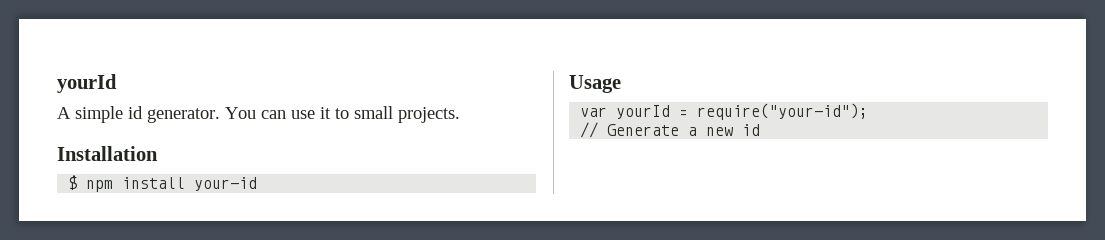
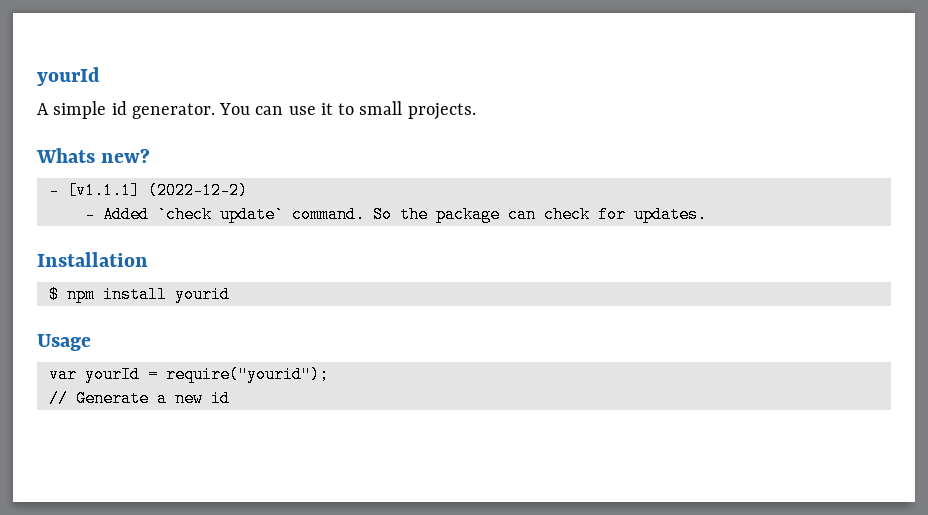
(460, 115) none -> [36,148,151,163] [48,182,248,199] [84,206,707,223] // Whats new? // - [v1.1.1] (2022-12-2) // - Added `check update` command. So the package can check for updates.
[194,177,258,191] your-id -> [174,286,230,303] yourid
[697,103,869,120] require("your-id"); -> [165,366,329,383] require("yourid");

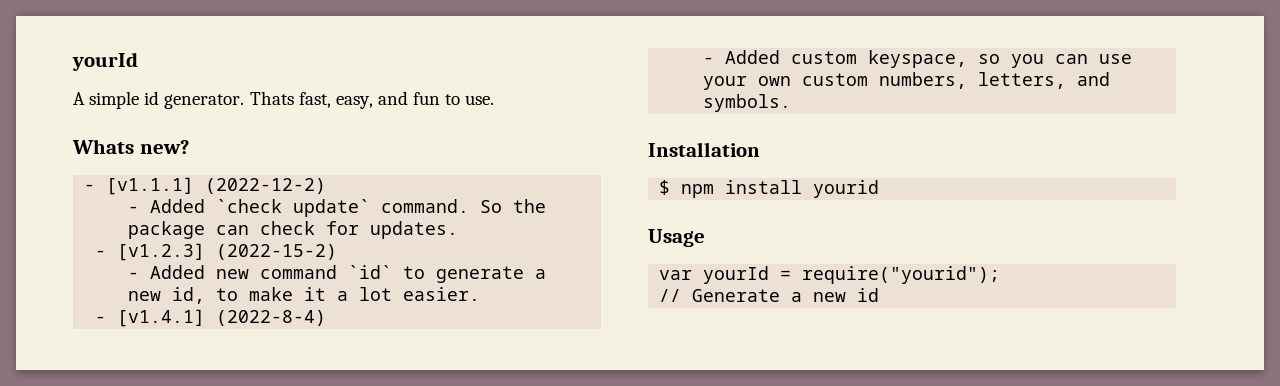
[219,101,476,120] You can use it to small projects. -> [249,91,495,109] Thats fast, easy, and fun to use.
(707, 214) none -> [95,243,338,261] [128,265,547,283] [128,287,481,304] [95,309,327,327] [703,50,1133,68] [703,72,1111,90] [703,94,792,112] // - [v1.2.3] (2022-15-2) // - Added new command `id` to generate a new id, to make it a lot easier. // - [v1.4.1] (2022-8-4) // - Added custom keyspace, so you can use your own custom numbers, letters, and symbols.

